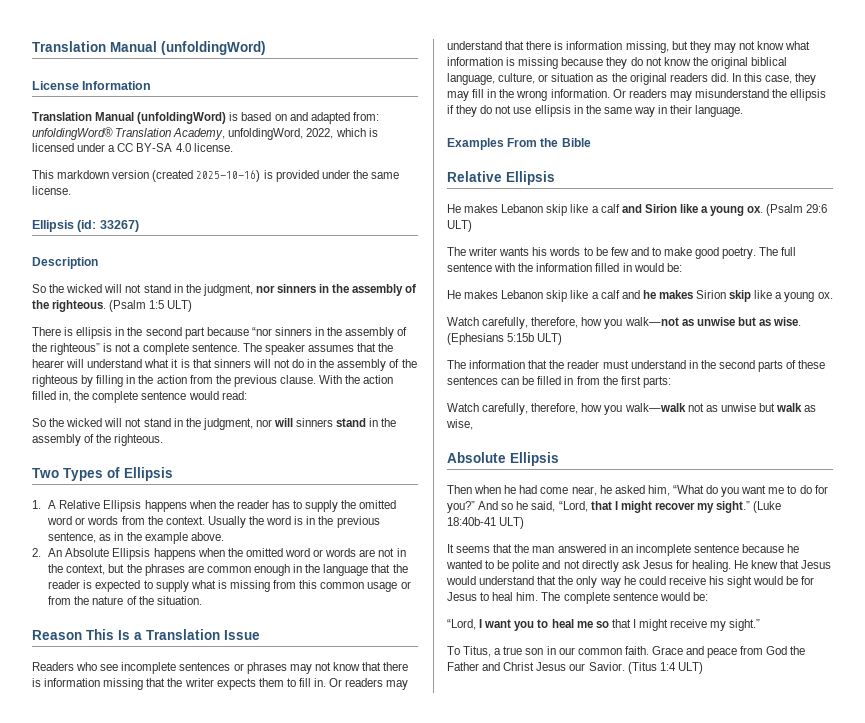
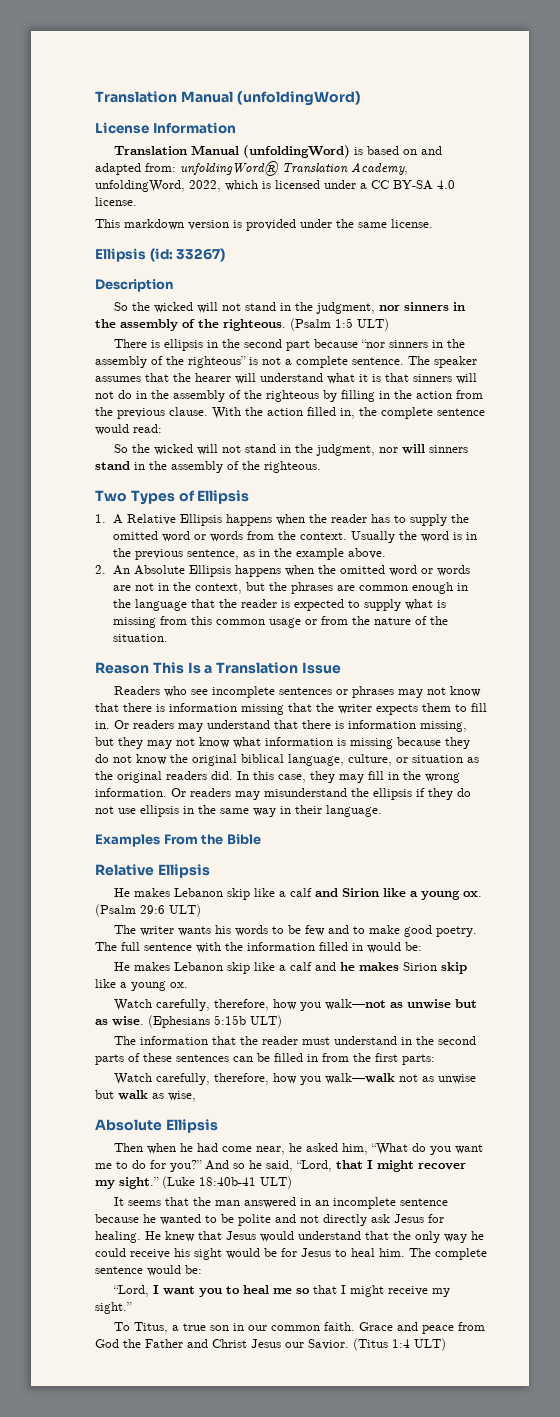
[152,170,261,182] (created 2025-10-16) -> (229, 225) none

